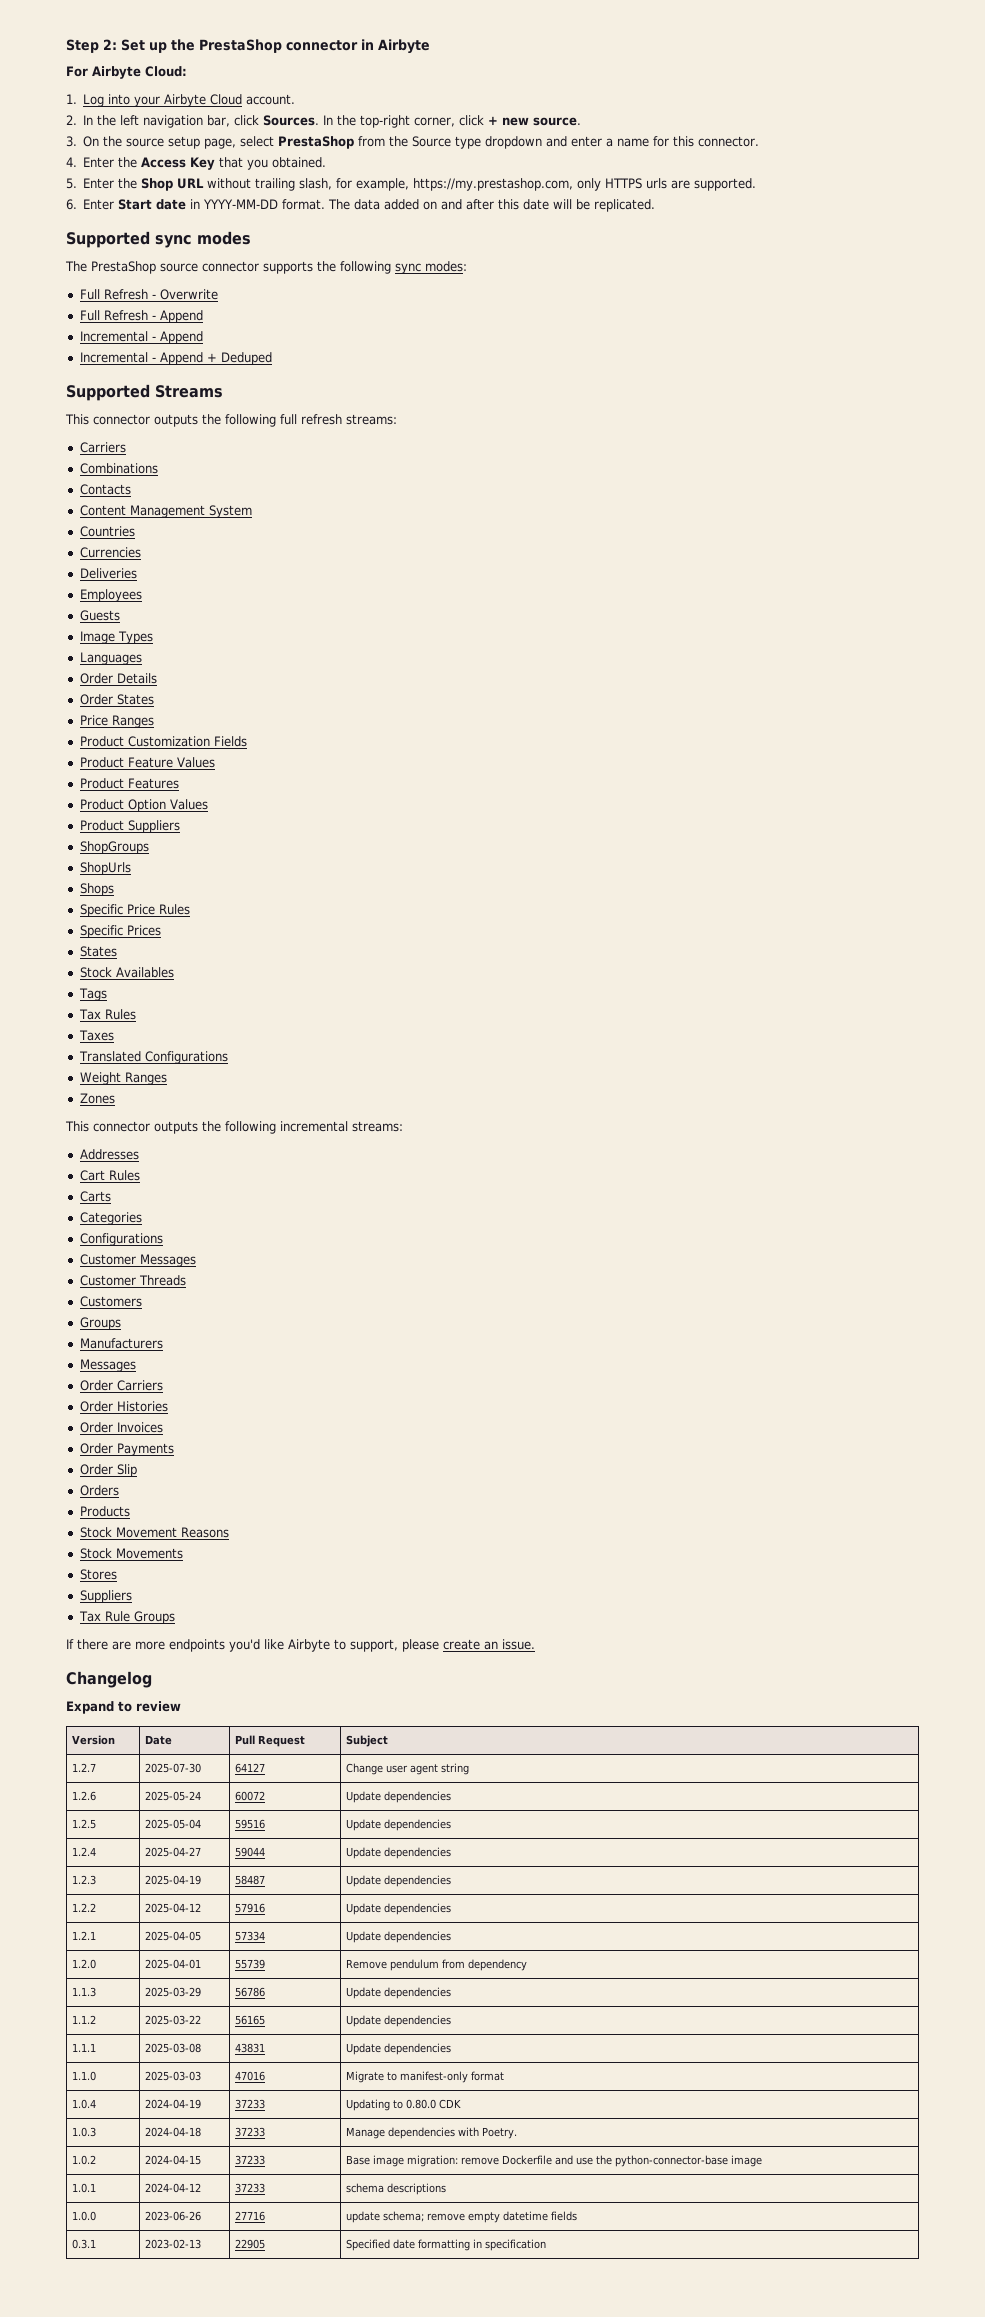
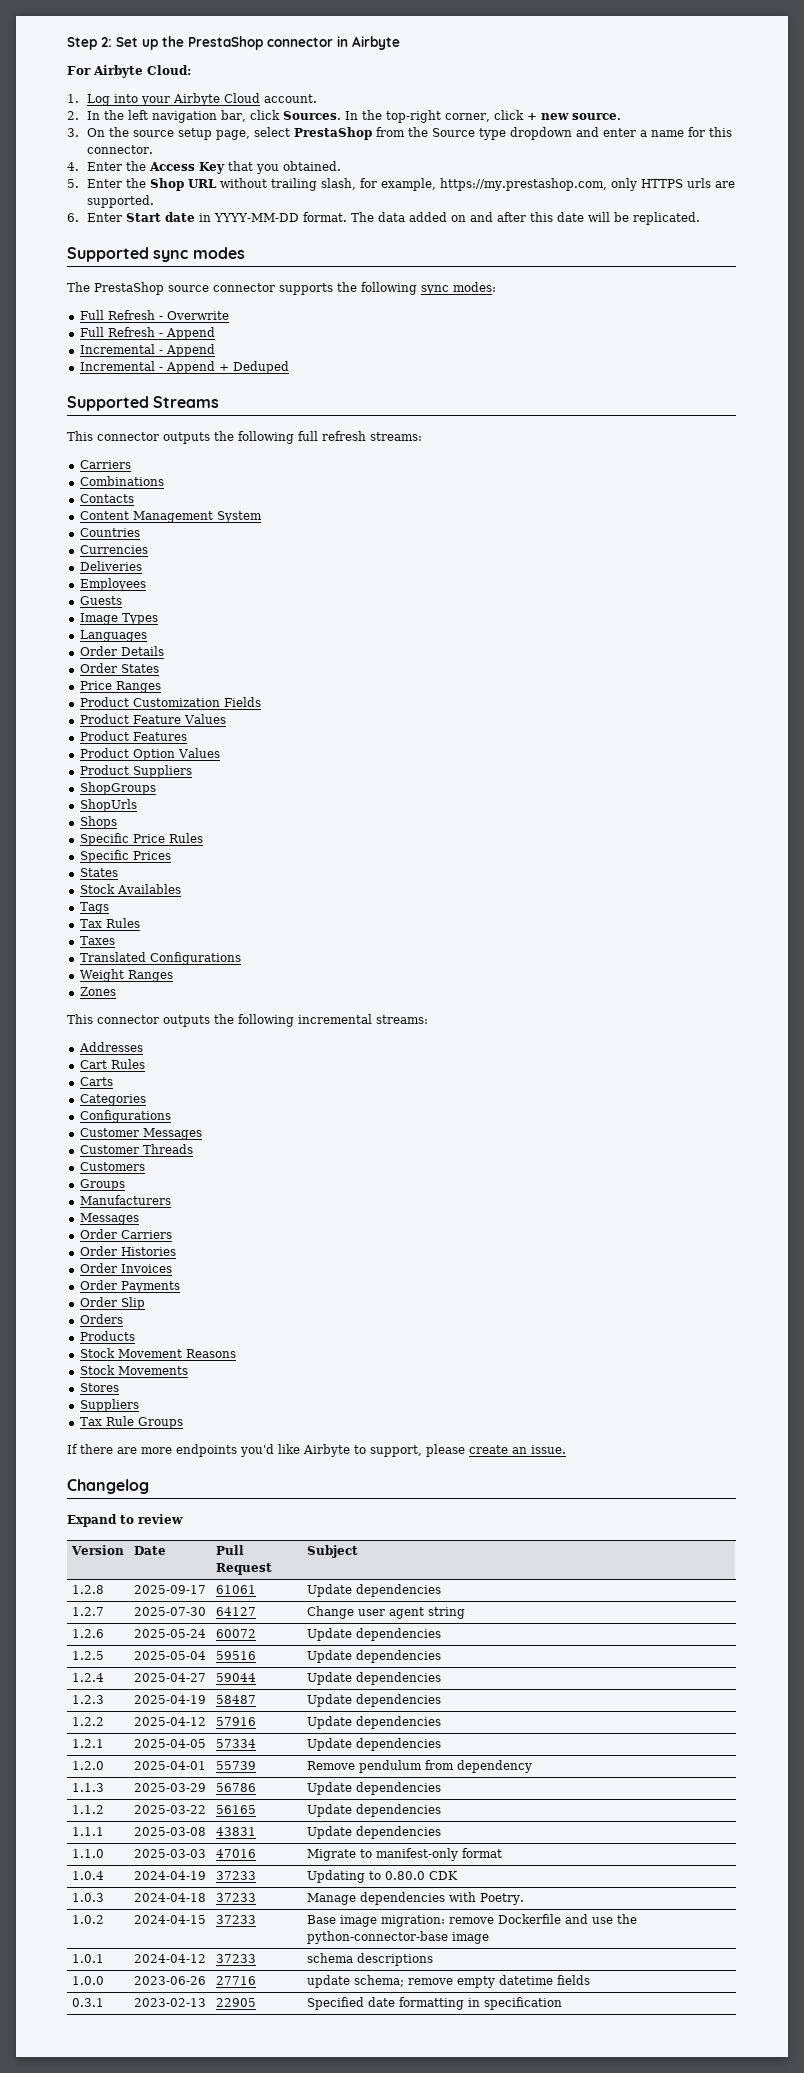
(388, 1741) none -> [71,1585,104,1594] [133,1585,206,1594] [215,1585,256,1594] [306,1584,441,1597] // 1.2.8 | 2025-09-17 | 61061 | Update dependencies

